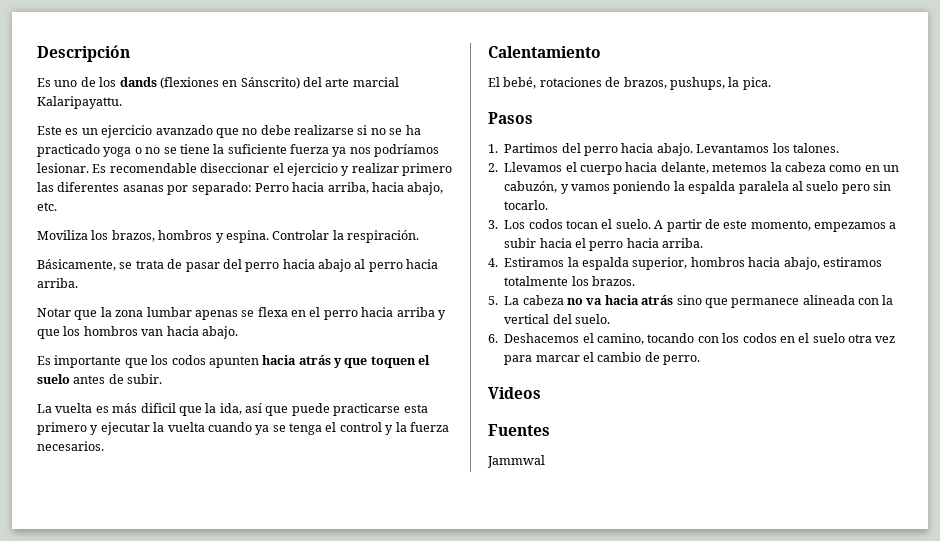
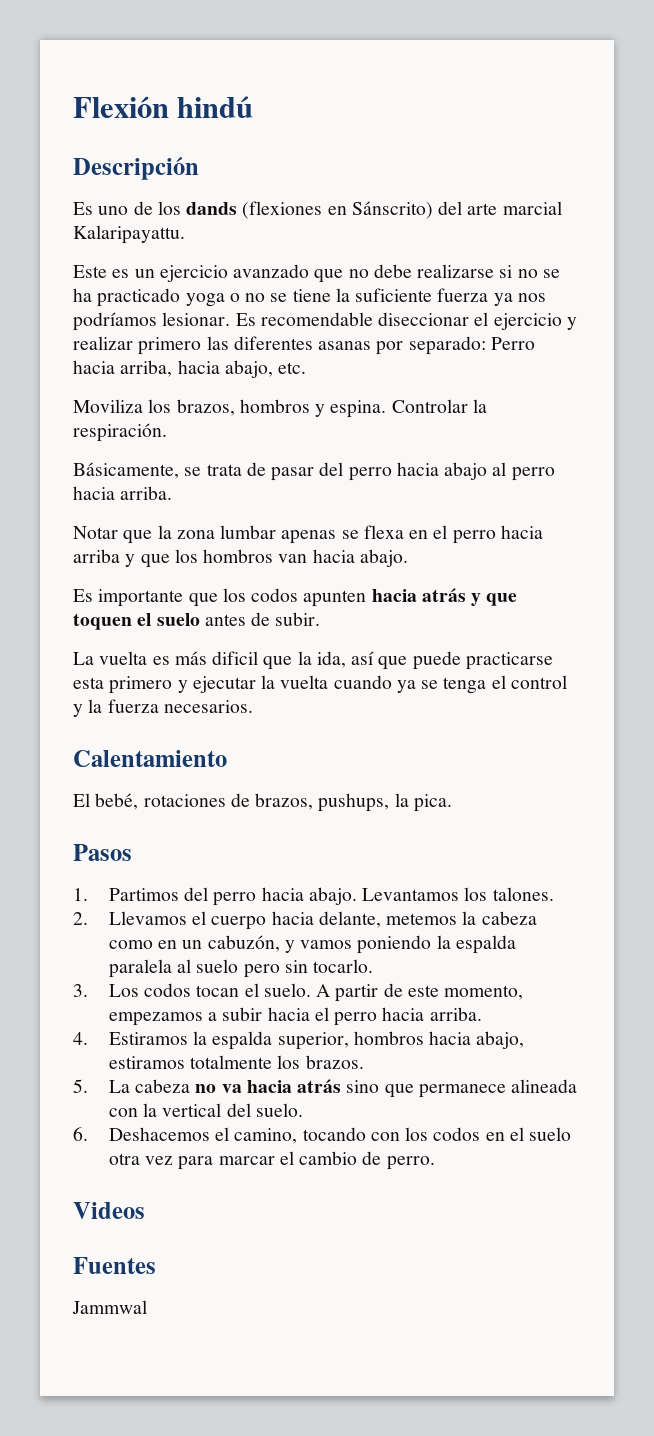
(37, 53) none -> [73,96,254,118] Flexión hindú //

